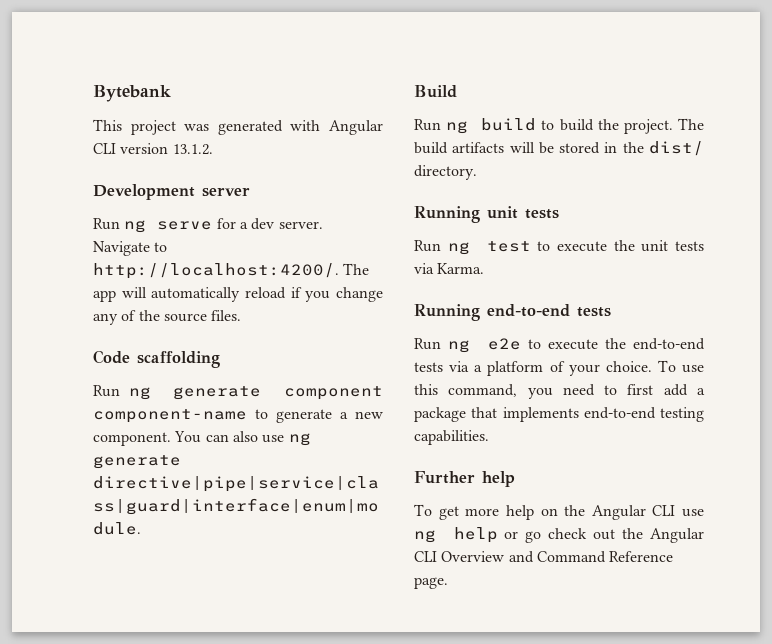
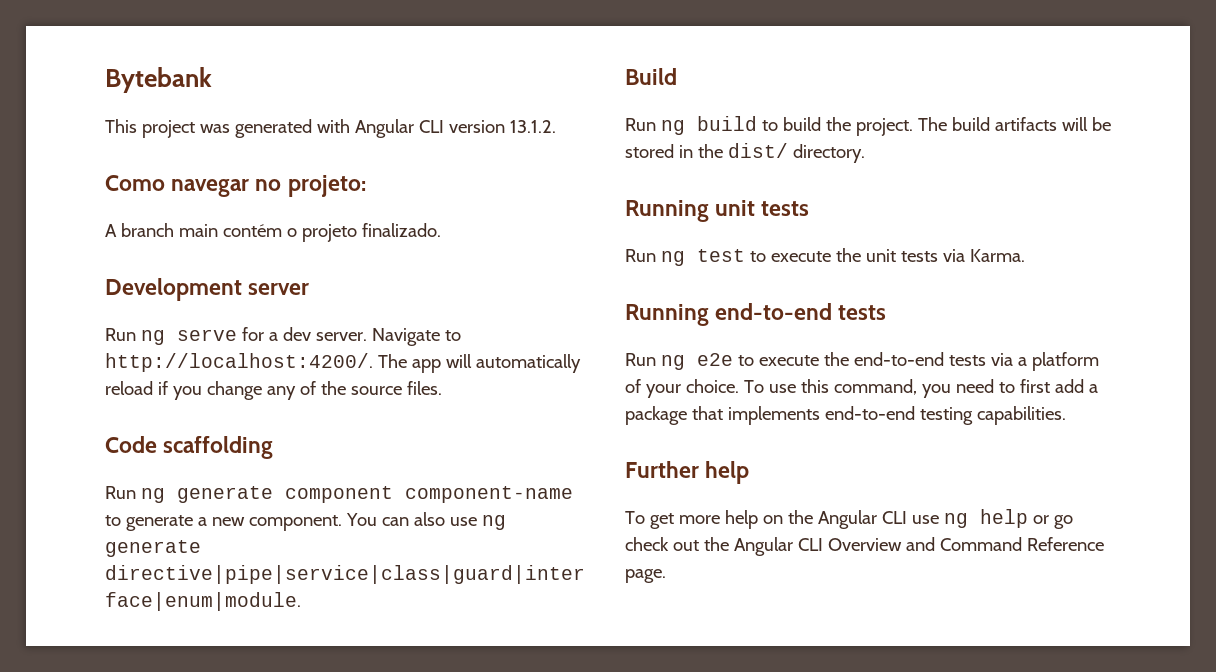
(213, 149) none -> [105,175,366,197] [105,223,441,242] // Como navegar no projeto: // A branch main contém o projeto finalizado.

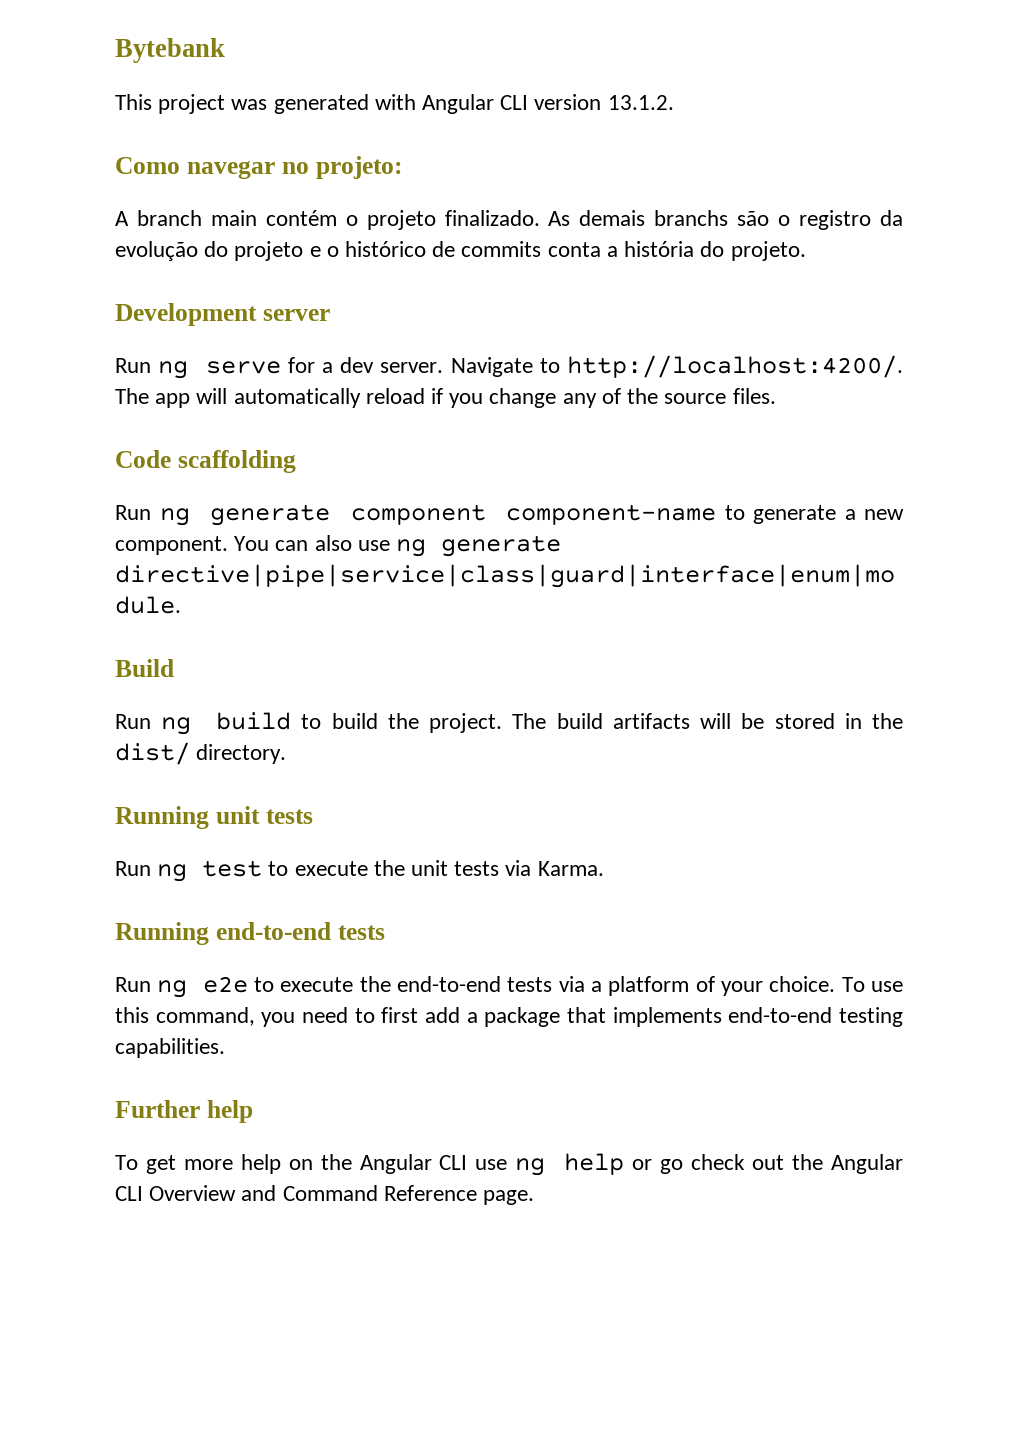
(441, 230) none -> [548,210,903,230] [115,241,806,261] As demais branchs são o registro da evolução do projeto e o histórico de commits conta a história do projeto.

